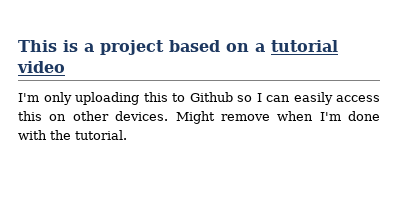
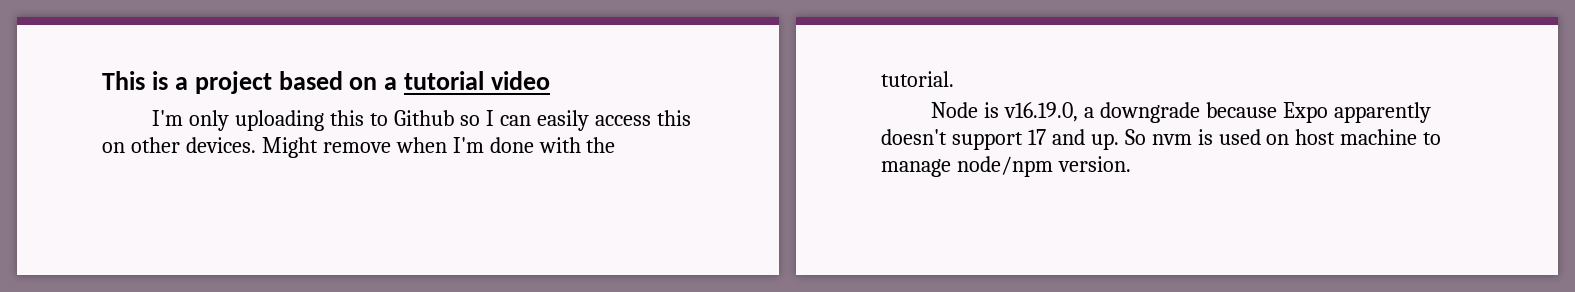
(127, 135) none -> [931,102,1431,123] [881,129,1442,150] [881,156,1131,177] // Node is v16.19.0, a downgrade because Expo apparently doesn't support 17 and up. So nvm is used on host machine to manage node/npm version.

